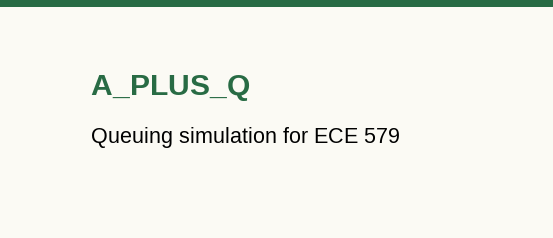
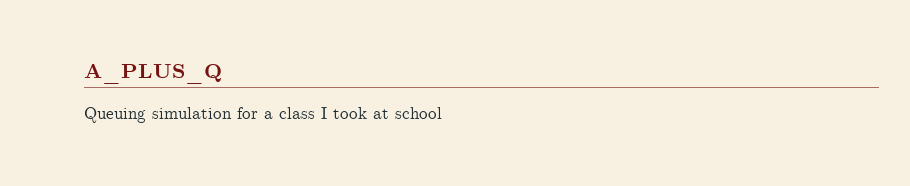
[314,128,400,143] ECE 579 -> [264,107,442,119] a class I took at school

